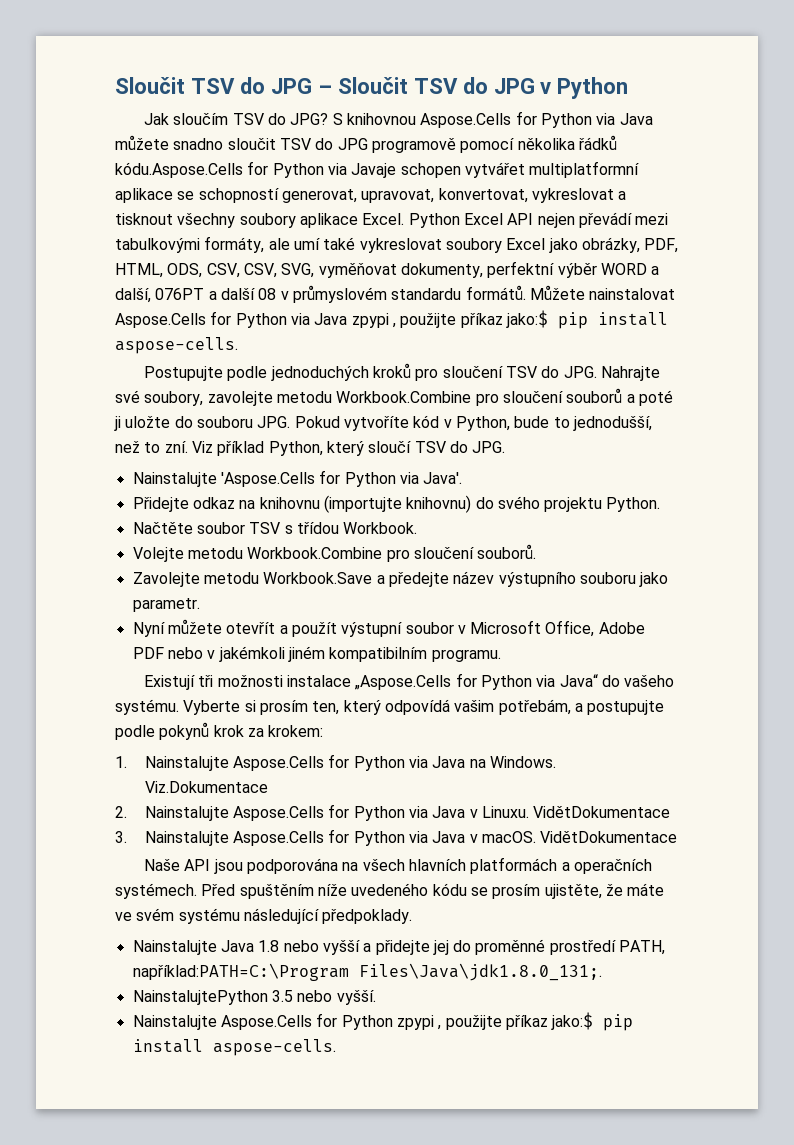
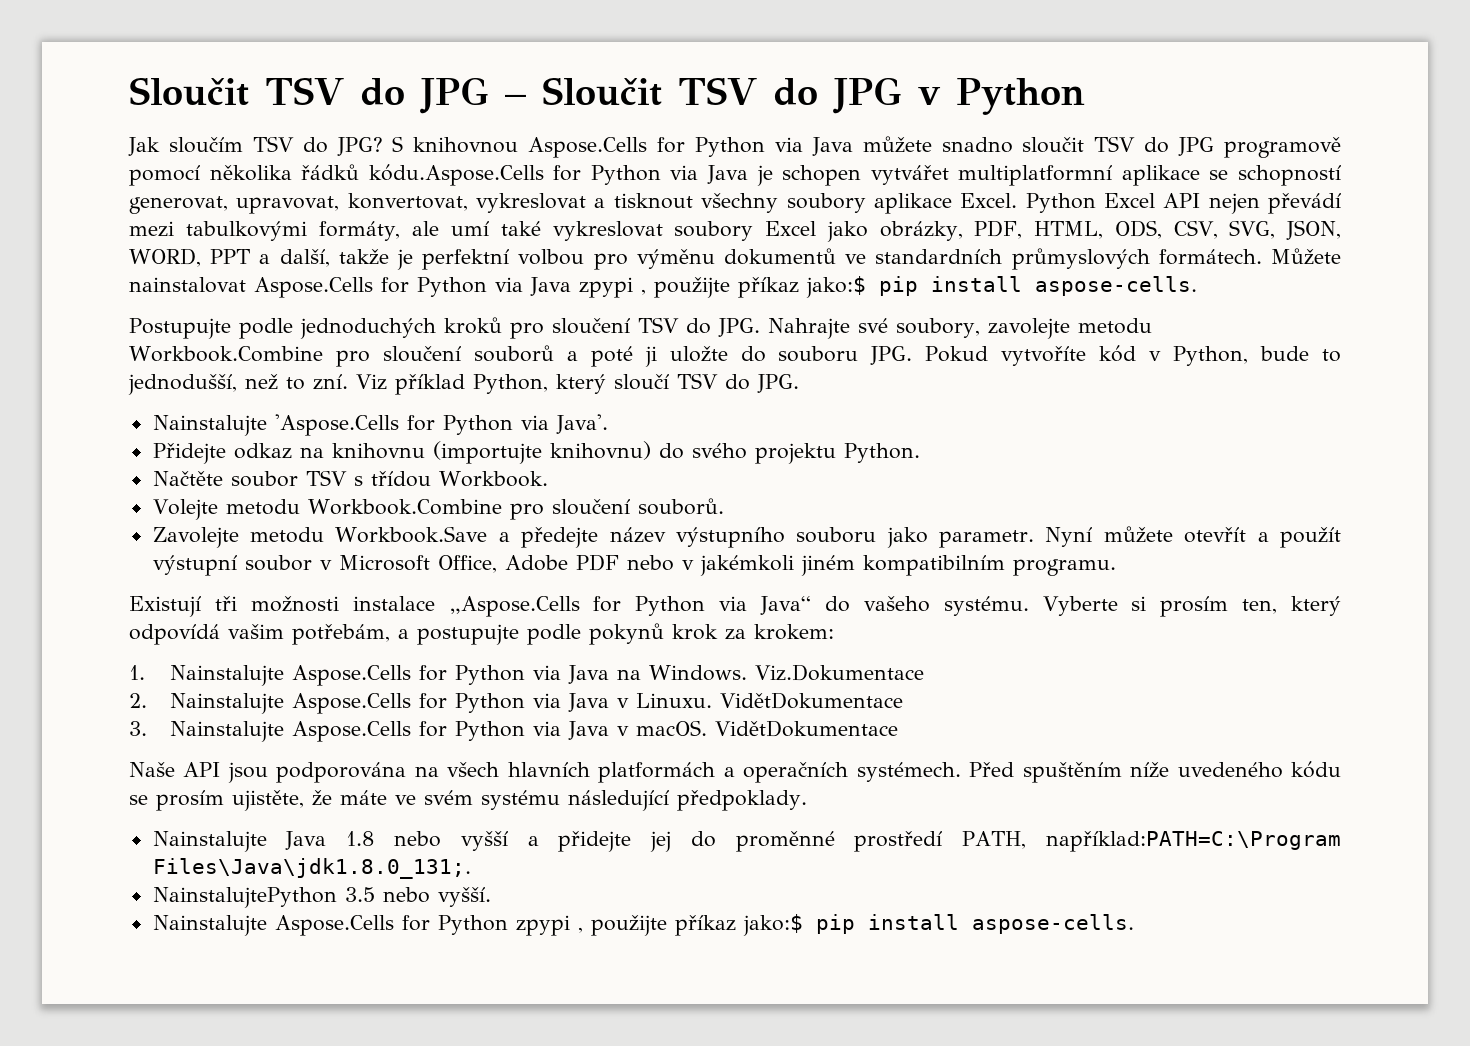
[351,163,397,178] Javaje -> [707,165,773,186] Java je
[243,261,660,278] [115,285,526,303] CSV, SVG, vyměňovat dokumenty, perfektní výběr WORD a další, 076PT a další 08 v průmyslovém standardu formátů. -> [1229,220,1341,240] [129,248,1262,270] SVG, JSON, WORD, PPT a další, takže je perfektní volbou pro výměnu dokumentů ve standardních průmyslových formátech.
(200, 605) // -> (1035, 539) none

